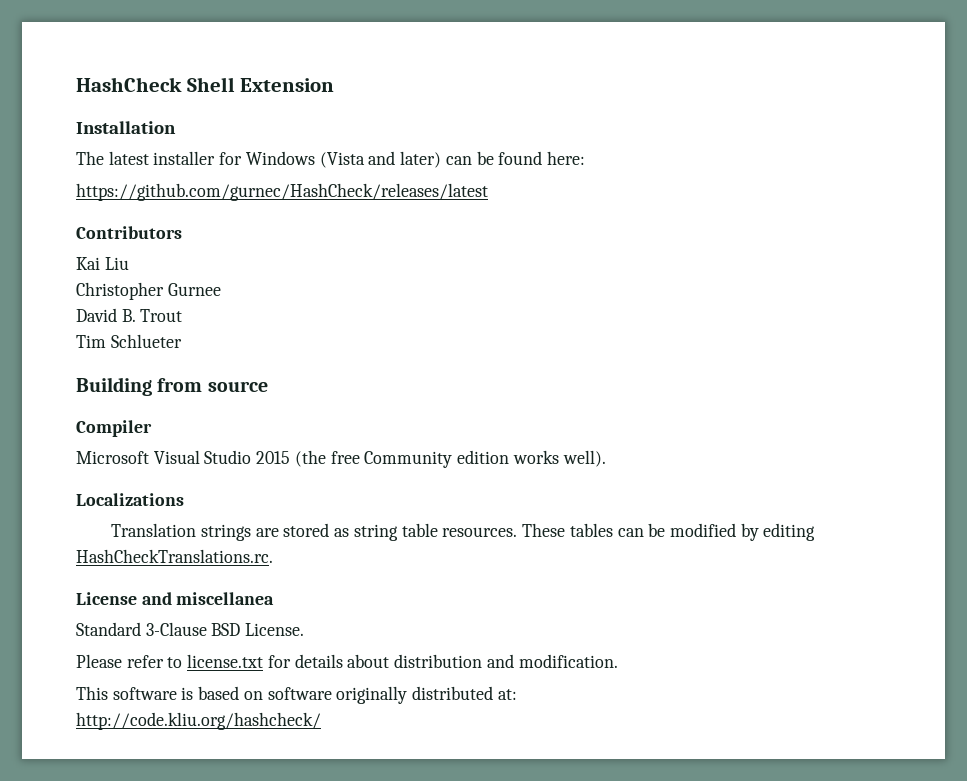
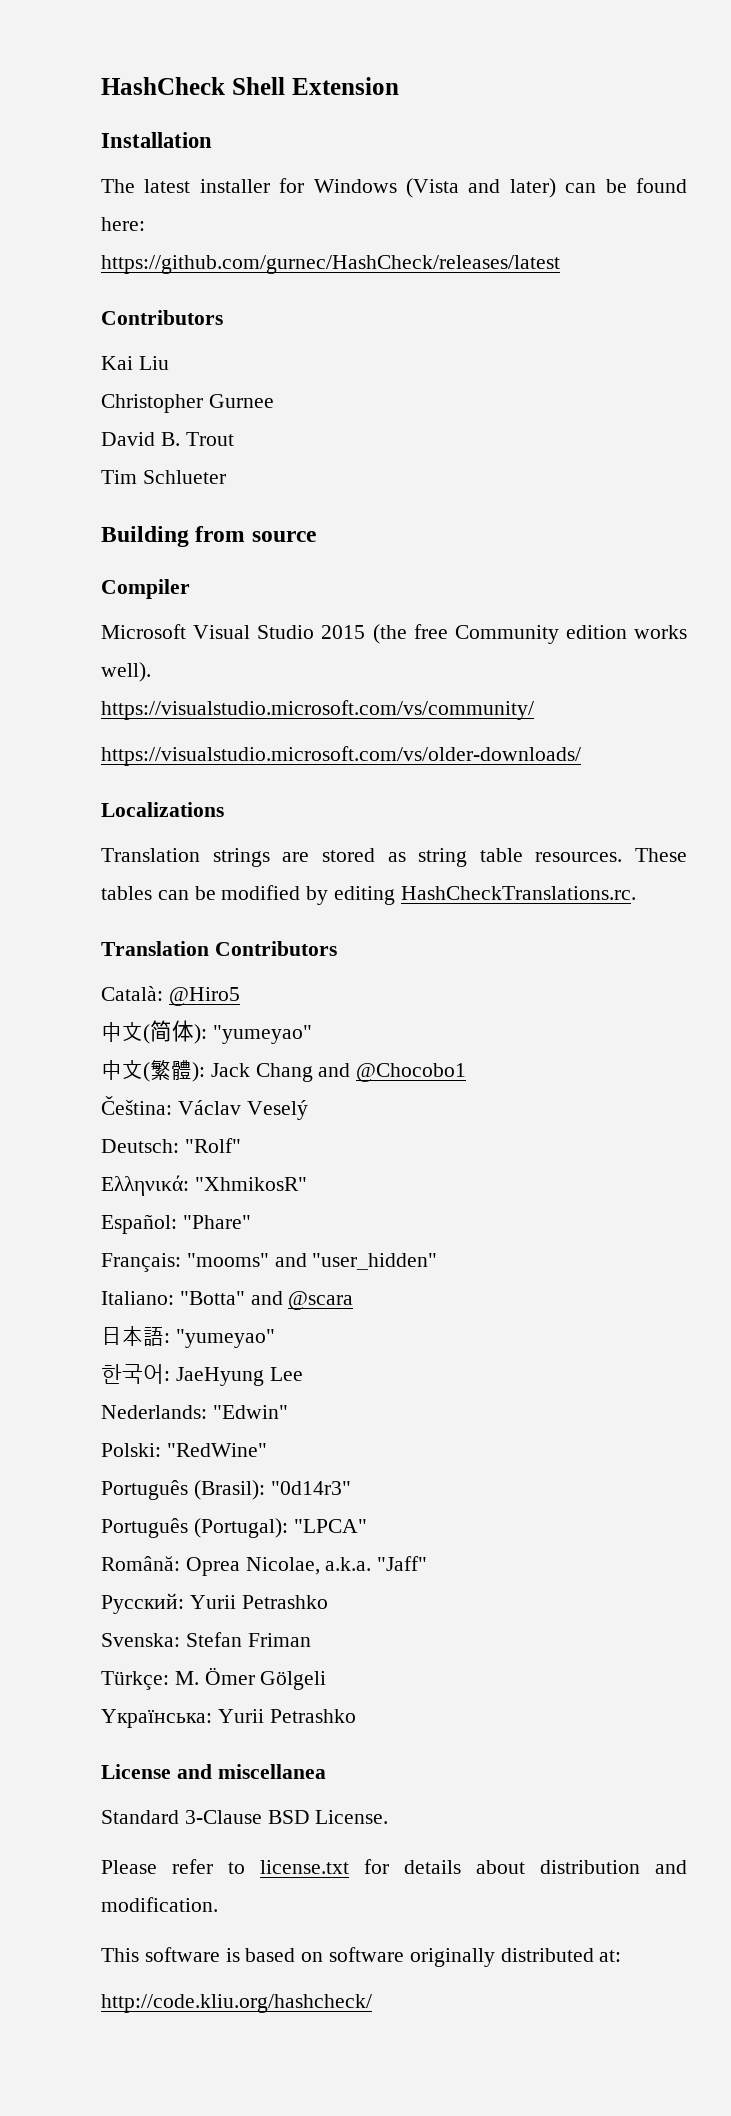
(606, 458) none -> [101,700,534,720] [101,746,581,766] // https://visualstudio.microsoft.com/vs/community/ // https://visualstudio.microsoft.com/vs/older-downloads/
(273, 556) none -> [101,941,337,956] [101,986,240,1006] [101,1020,312,1044] [101,1060,467,1082] [101,1096,308,1120] [101,1138,241,1153] [101,1175,307,1196] [101,1214,251,1234] [101,1253,438,1272] [101,1291,354,1310] [101,1326,275,1348] [101,1364,303,1386] [101,1405,288,1419] [101,1443,267,1457] [101,1480,351,1500] [101,1518,367,1538] [101,1556,428,1576] [101,1593,328,1614] [101,1632,311,1647] [101,1667,327,1690] [101,1709,356,1728] // Translation Contributors // Català: @Hiro5 // 中文(简体): "yumeyao" // 中文(繁體): Jack Chang and @Chocobo1 // Čeština: Václav Veselý // Deutsch: "Rolf" // Ελληνικά: "XhmikosR" // Español: "Phare" // Français: "mooms" and "user_hidden" // Italiano: "Botta" and @scara // 日本語: "yumeyao" // 한국어: JaeHyung Lee // Nederlands: "Edwin" // Polski: "RedWine" // Português (Brasil): "0d14r3" // Português (Portugal): "LPCA" // Română: Oprea Nicolae, a.k.a. "Jaff" // Pусский: Yurii Petrashko // Svenska: Stefan Friman // Türkçe: M. Ömer Gölgeli // Yкраїнська: Yurii Petrashko

